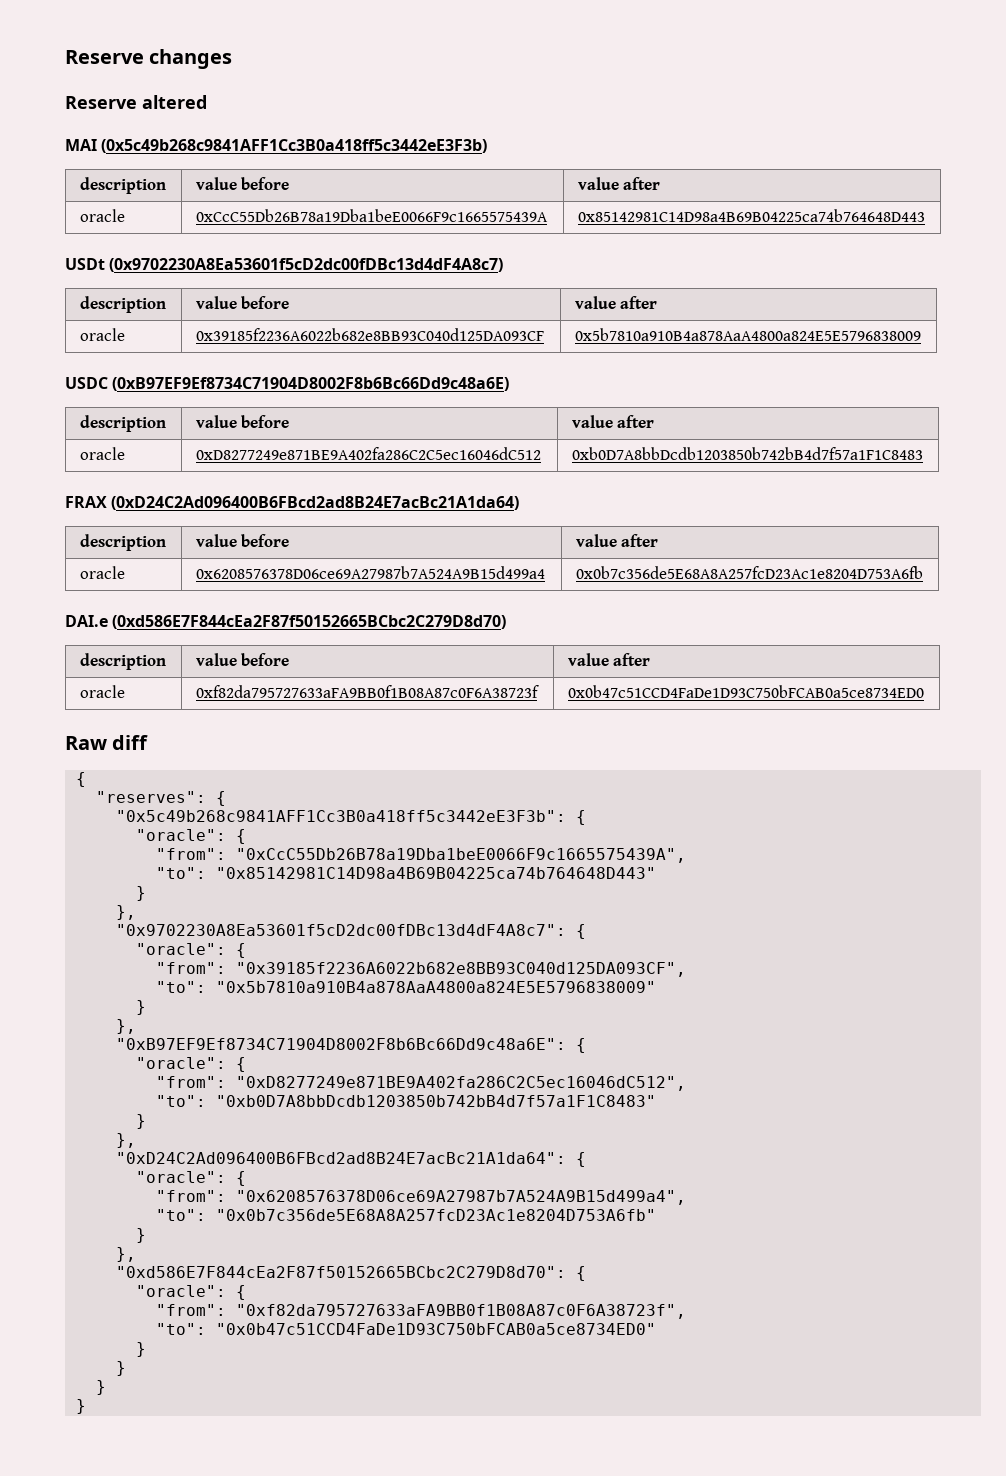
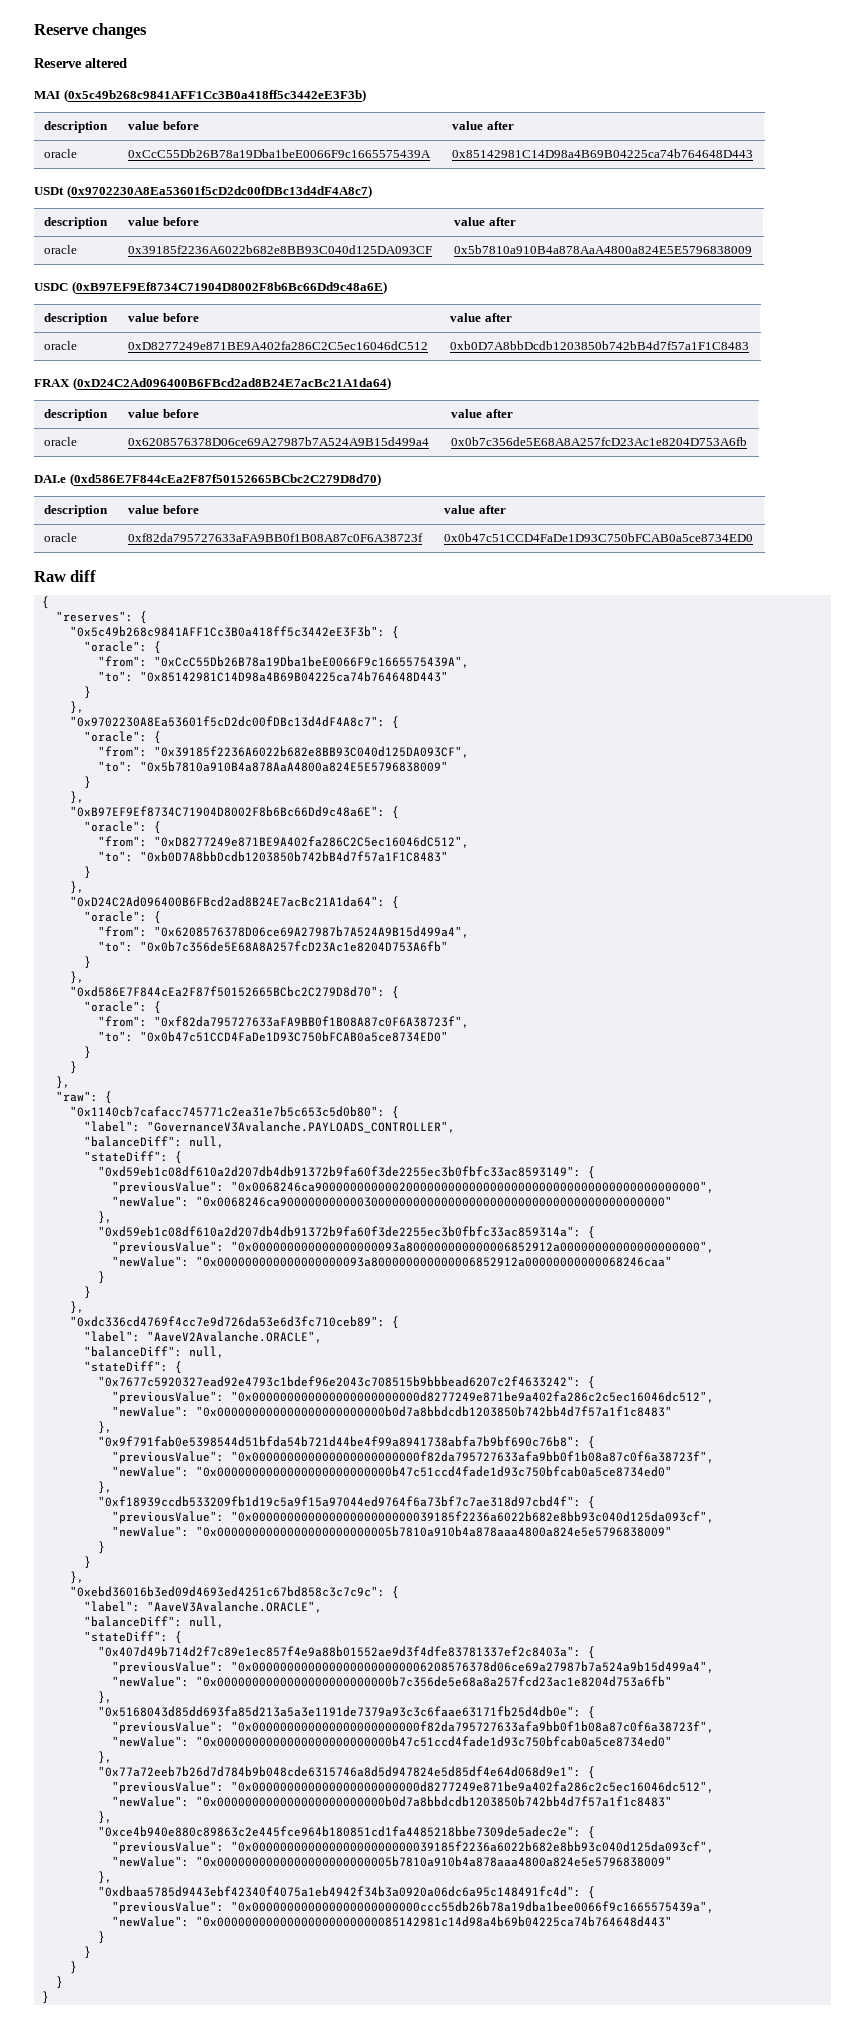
(127, 1368) none -> [55,1076,70,1089] [55,1091,112,1104] [69,1106,399,1119] [83,1121,455,1133] [83,1136,224,1148] [83,1151,182,1164] [97,1166,595,1179] [111,1181,714,1194] [111,1196,672,1207] [97,1211,112,1224] [97,1226,595,1239] [111,1241,714,1254] [111,1256,672,1267] [97,1271,105,1284] [83,1286,91,1299] [69,1301,84,1314] [69,1316,399,1329] [83,1331,322,1343] [83,1346,224,1358] [83,1361,182,1374] [97,1376,595,1389] [111,1391,714,1404] [111,1406,672,1417] [97,1421,112,1434] [97,1436,595,1449] [111,1451,714,1464] [111,1466,672,1477] [97,1481,112,1494] [97,1496,595,1509] [111,1511,714,1524] [111,1526,672,1537] [97,1541,105,1554] [83,1556,91,1569] [69,1571,84,1584] [69,1586,399,1599] [83,1601,322,1613] [83,1616,224,1628] [83,1631,182,1644] [97,1646,595,1659] [111,1661,714,1674] [111,1676,672,1687] [97,1691,112,1704] [97,1706,595,1719] [111,1721,714,1734] [111,1736,672,1747] [97,1751,112,1764] [97,1766,595,1779] [111,1781,714,1794] [111,1796,672,1807] [97,1811,112,1824] [97,1826,595,1839] [111,1841,714,1854] [111,1856,672,1867] [97,1871,112,1884] [97,1886,595,1899] [111,1901,714,1914] [111,1916,672,1927] [97,1931,105,1944] [83,1946,91,1959] [69,1961,77,1974] // }, // "raw": { // "0x1140cb7cafacc745771c2ea31e7b5c653c5d0b80": { // "label": "GovernanceV3Avalanche.PAYLOADS_CONTROLLER", // "balanceDiff": null, // "stateDiff": { // "0xd59eb1c08df610a2d207db4db91372b9fa60f3de2255ec3b0fbfc33ac8593149": { // "previousValue": "0x0068246ca9000000000002000000000000000000000000000000000000000000", // "newValue": "0x0068246ca9000000000003000000000000000000000000000000000000000000" // }, // "0xd59eb1c08df610a2d207db4db91372b9fa60f3de2255ec3b0fbfc33ac859314a": { // "previousValue": "0x000000000000000000093a800000000000006852912a00000000000000000000", // "newValue": "0x000000000000000000093a800000000000006852912a00000000000068246caa" // } // } // }, // "0xdc336cd4769f4cc7e9d726da53e6d3fc710ceb89": { // "label": "AaveV2Avalanche.ORACLE", // "balanceDiff": null, // "stateDiff": { // "0x7677c5920327ead92e4793c1bdef96e2043c708515b9bbbead6207c2f4633242": { // "previousValue": "0x000000000000000000000000d8277249e871be9a402fa286c2c5ec16046dc512", // "newValue": "0x000000000000000000000000b0d7a8bbdcdb1203850b742bb4d7f57a1f1c8483" // }, // "0x9f791fab0e5398544d51bfda54b721d44be4f99a8941738abfa7b9bf690c76b8": { // "previousValue": "0x000000000000000000000000f82da795727633afa9bb0f1b08a87c0f6a38723f", // "newValue": "0x0000000000000000000000000b47c51ccd4fade1d93c750bfcab0a5ce8734ed0" // }, // "0xf18939ccdb533209fb1d19c5a9f15a97044ed9764f6a73bf7c7ae318d97cbd4f": { // "previousValue": "0x00000000000000000000000039185f2236a6022b682e8bb93c040d125da093cf", // "newValue": "0x0000000000000000000000005b7810a910b4a878aaa4800a824e5e5796838009" // } // } // }, // "0xebd36016b3ed09d4693ed4251c67bd858c3c7c9c": { // "label": "AaveV3Avalanche.ORACLE", // "balanceDiff": null, // "stateDiff": { // "0x407d49b714d2f7c89e1ec857f4e9a88b01552ae9d3f4dfe83781337ef2c8403a": { // "previousValue": "0x0000000000000000000000006208576378d06ce69a27987b7a524a9b15d499a4", // "newValue": "0x0000000000000000000000000b7c356de5e68a8a257fcd23ac1e8204d753a6fb" // }, // "0x5168043d85dd693fa85d213a5a3e1191de7379a93c3c6faae63171fb25d4db0e": { // "previousValue": "0x000000000000000000000000f82da795727633afa9bb0f1b08a87c0f6a38723f", // "newValue": "0x0000000000000000000000000b47c51ccd4fade1d93c750bfcab0a5ce8734ed0" // }, // "0x77a72eeb7b26d7d784b9b048cde6315746a8d5d947824e5d85df4e64d068d9e1": { // "previousValue": "0x000000000000000000000000d8277249e871be9a402fa286c2c5ec16046dc512", // "newValue": "0x000000000000000000000000b0d7a8bbdcdb1203850b742bb4d7f57a1f1c8483" // }, // "0xce4b940e880c89863c2e445fce964b180851cd1fa4485218bbe7309de5adec2e": { // "previousValue": "0x00000000000000000000000039185f2236a6022b682e8bb93c040d125da093cf", // "newValue": "0x0000000000000000000000005b7810a910b4a878aaa4800a824e5e5796838009" // }, // "0xdbaa5785d9443ebf42340f4075a1eb4942f34b3a0920a06dc6a95c148491fc4d": { // "previousValue": "0x000000000000000000000000ccc55db26b78a19dba1bee0066f9c1665575439a", // "newValue": "0x00000000000000000000000085142981c14d98a4b69b04225ca74b764648d443" // } // } // }

